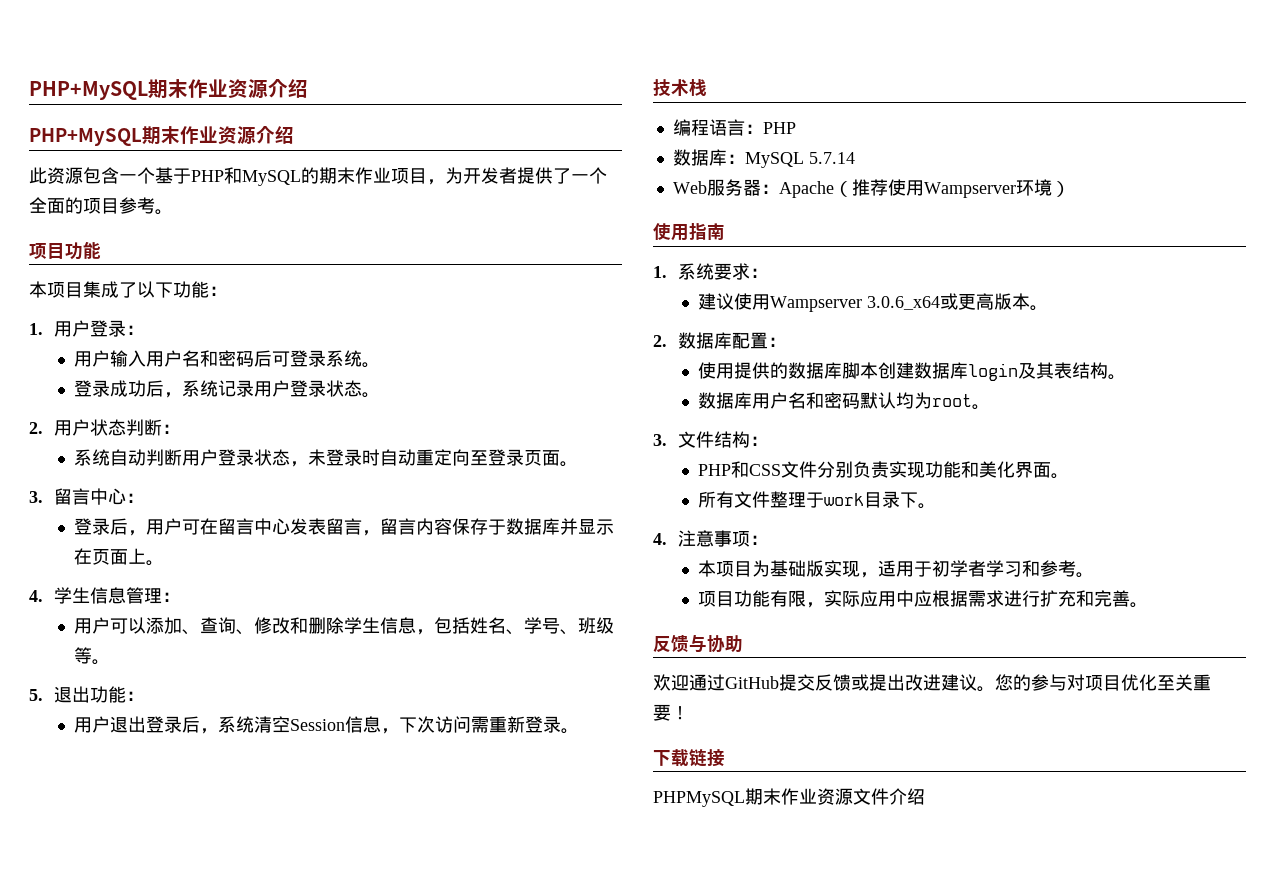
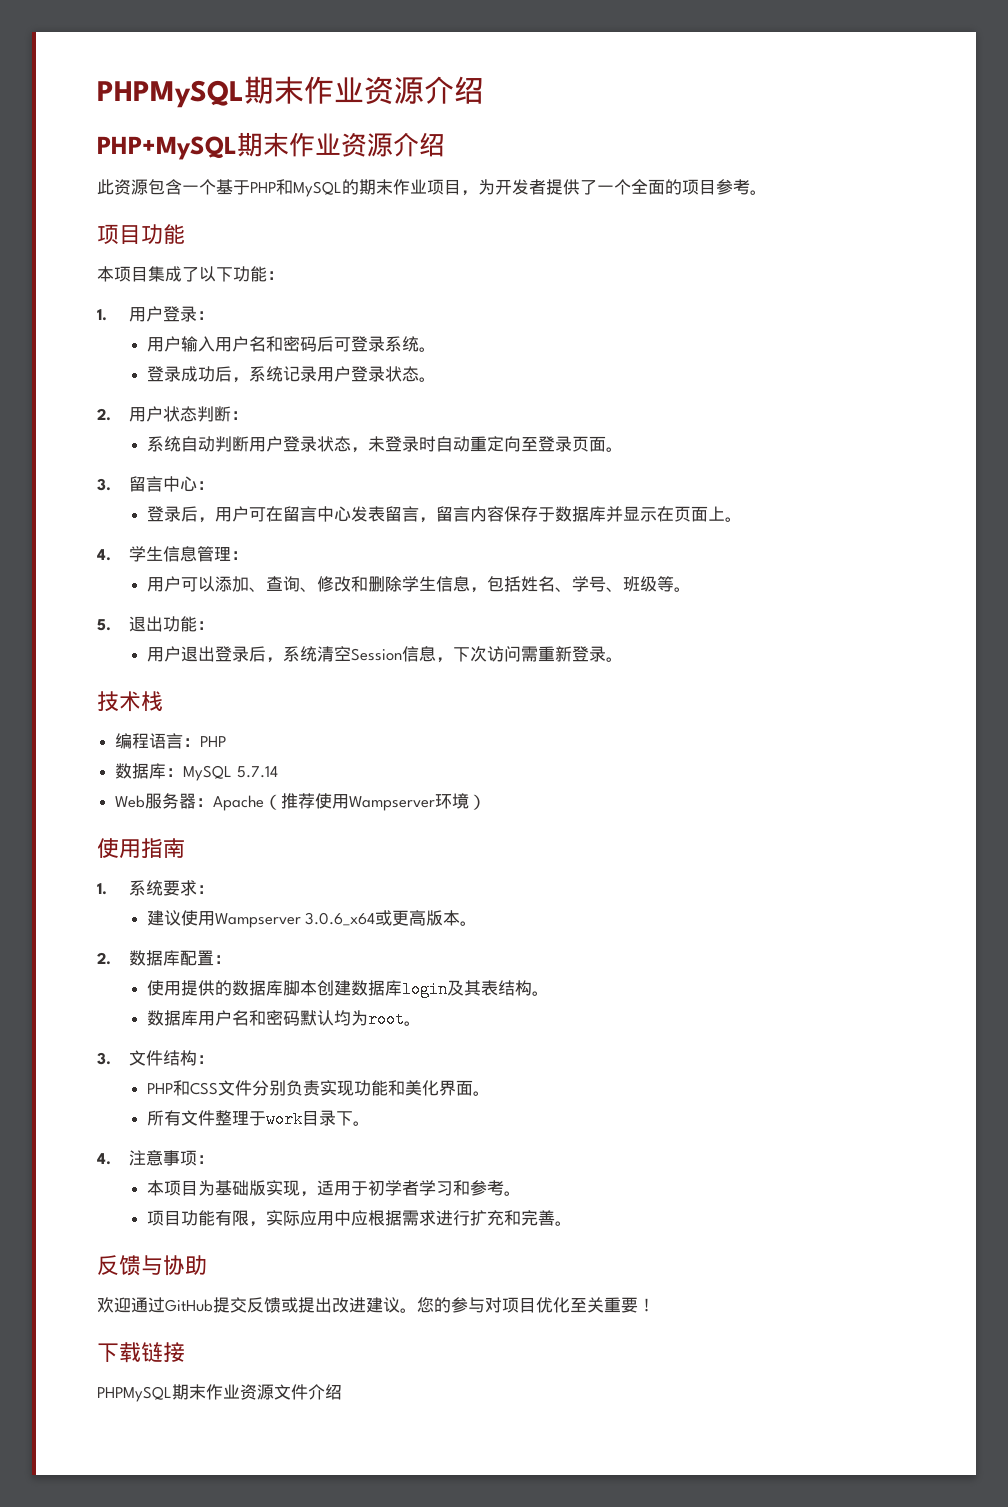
[29,81,148,100] PHP+MySQL -> [97,80,244,108] PHPMySQL

